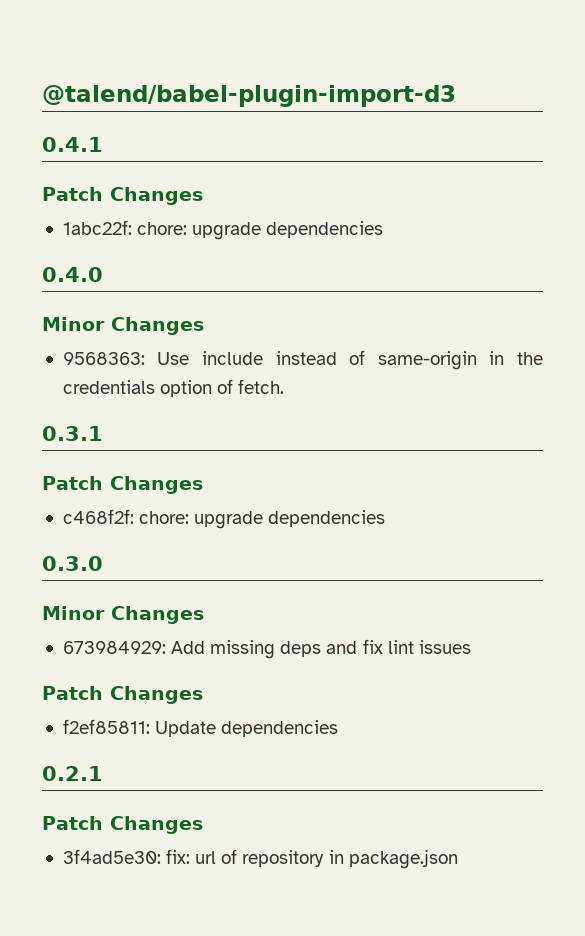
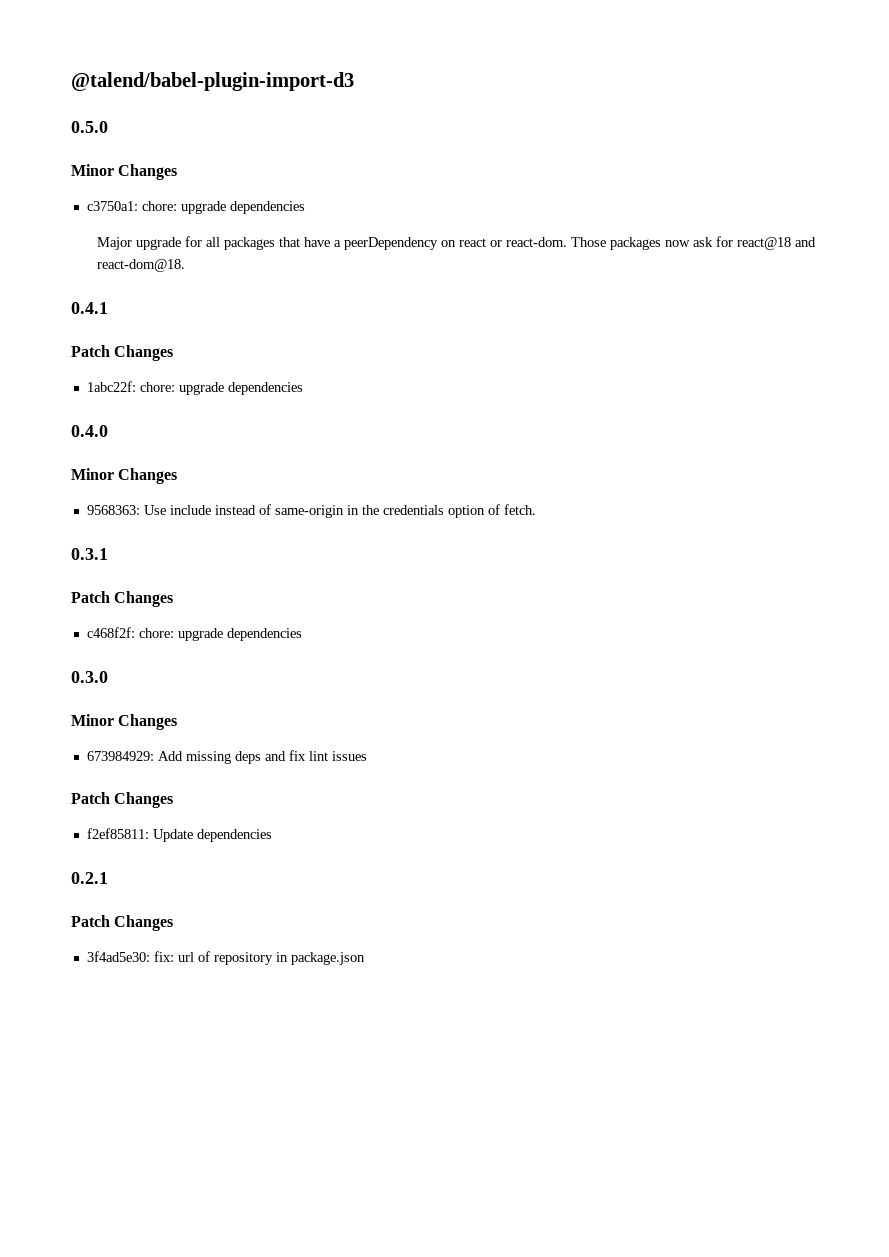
(456, 96) none -> [71,121,108,133] [71,164,178,180] [86,201,305,214] [96,236,816,250] [96,259,185,272] // 0.5.0 // Minor Changes // c3750a1: chore: upgrade dependencies // Major upgrade for all packages that have a peerDependency on react or react-dom. Those packages now ask for react@18 and react-dom@18.

